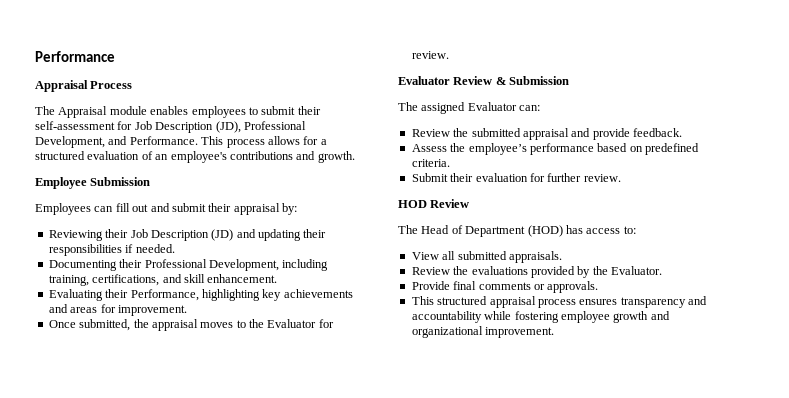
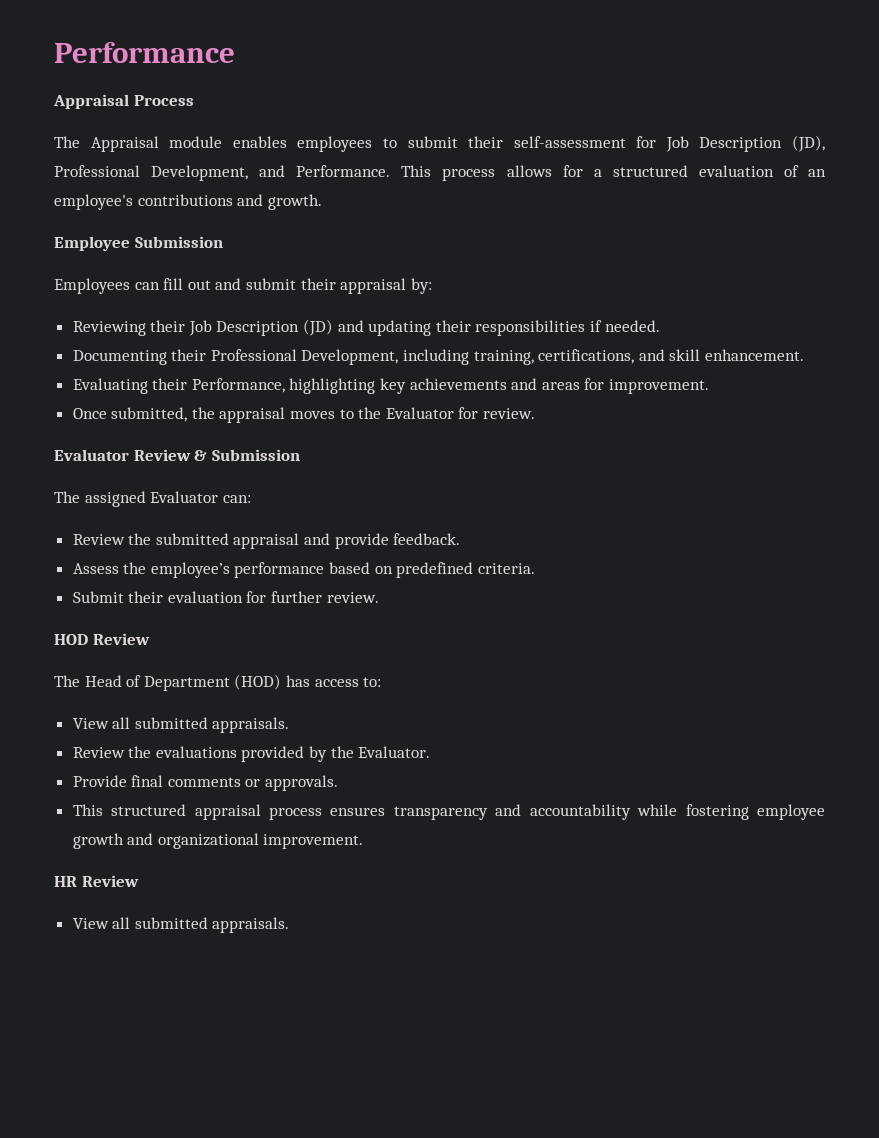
(555, 332) none -> [54,875,139,887] [72,917,290,933] // HR Review // View all submitted appraisals.

